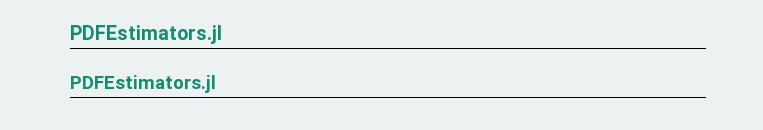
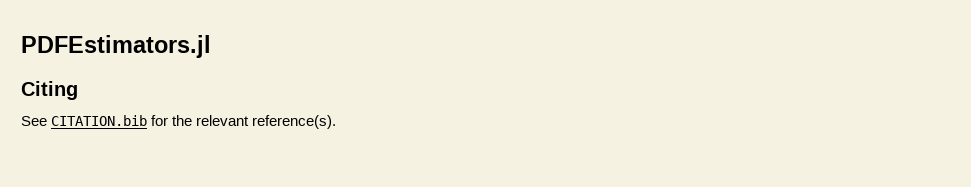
[70,75,216,93] PDFEstimators.jl -> [21,81,78,100] [21,115,337,129] Citing // See CITATION.bib for the relevant reference(s).

